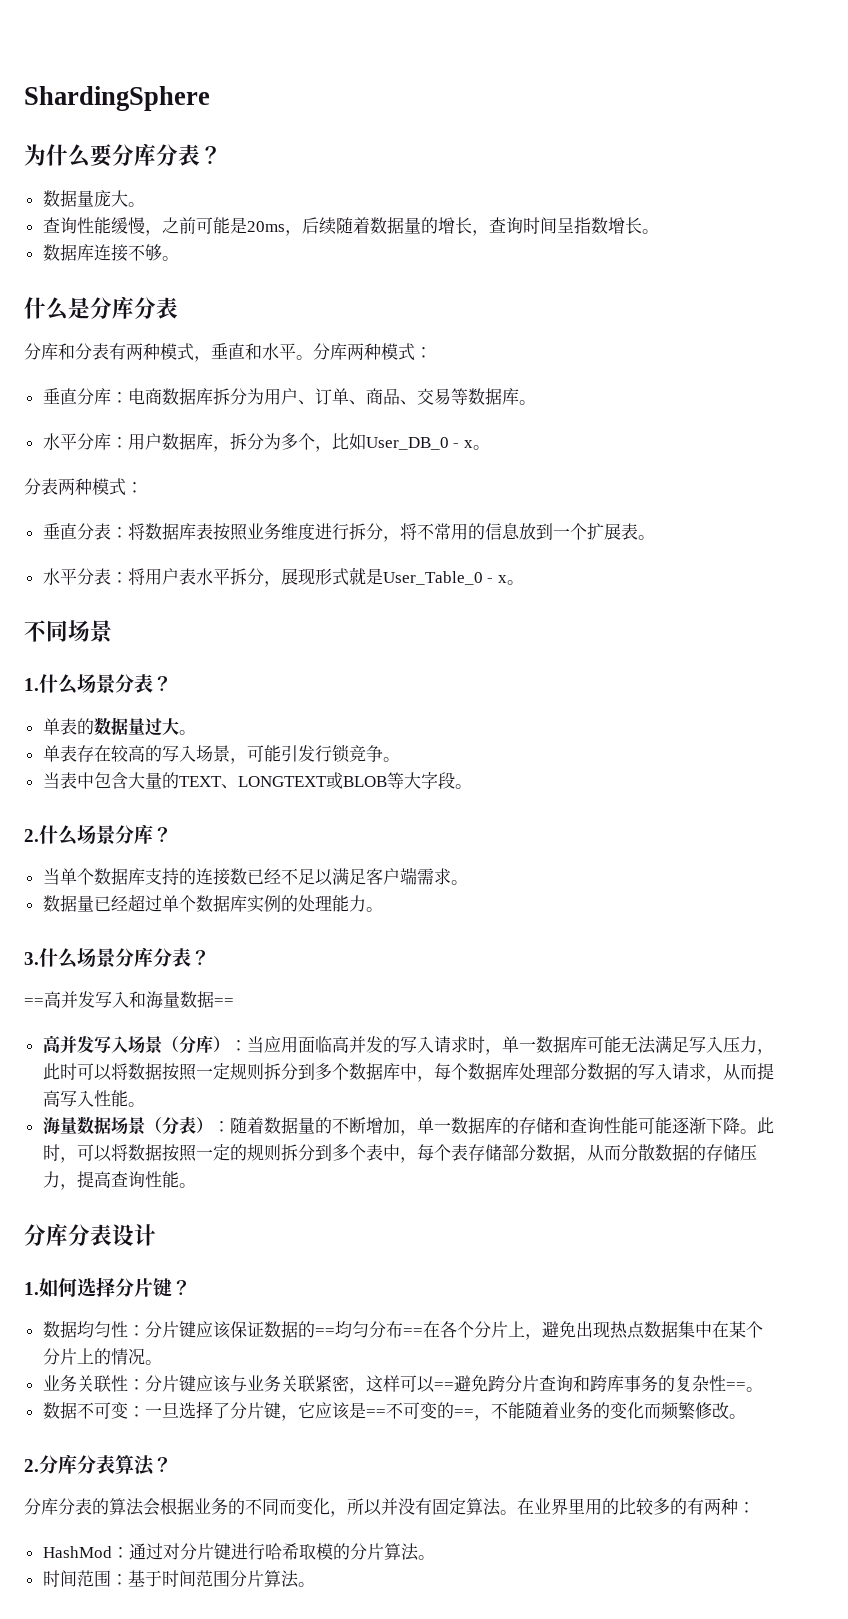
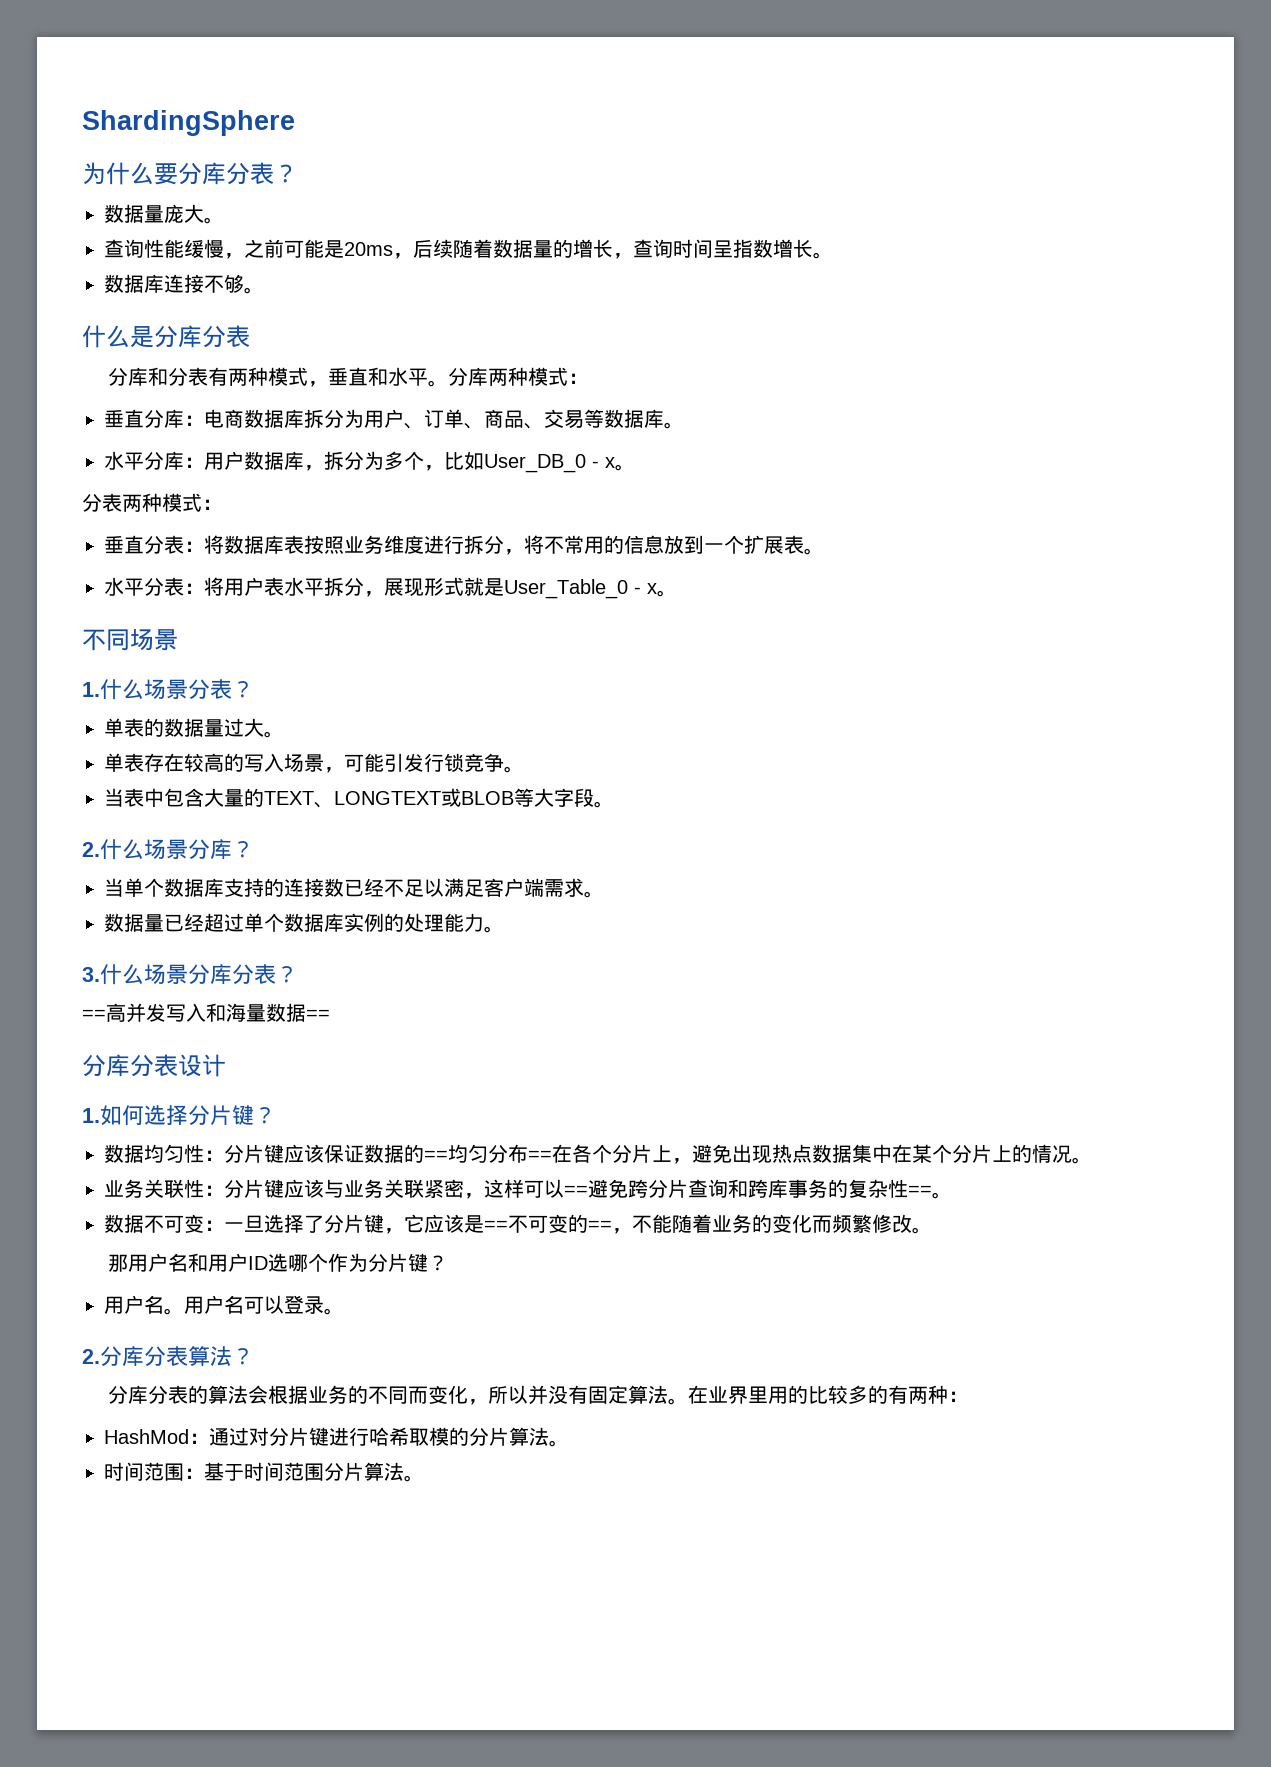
[42,1035,774,1055] [42,1063,774,1082] [42,1090,145,1107] [42,1116,774,1136] [42,1144,757,1163] [42,1171,196,1190] // 高并发写入场景（分库）：当应用面临高并发的写入请求时，单一数据库可能无法满足写入压力，此时可以将数据按照一定规则拆分到多个数据库中，每个数据库处理部分数据的写入请求，从而提高写入性能。 // 海量数据场景（分表）：随着数据量的不断增加，单一数据库的存储和查询性能可能逐渐下降。此时，可以将数据按照一定的规则拆分到多个表中，每个表存储部分数据，从而分散数据的存储压力，提高查询性能。 -> (330, 1014) none
(746, 1416) none -> [108,1253,449,1272] [104,1295,344,1315] // 那用户名和用户ID选哪个作为分片键？ // 用户名。用户名可以登录。

